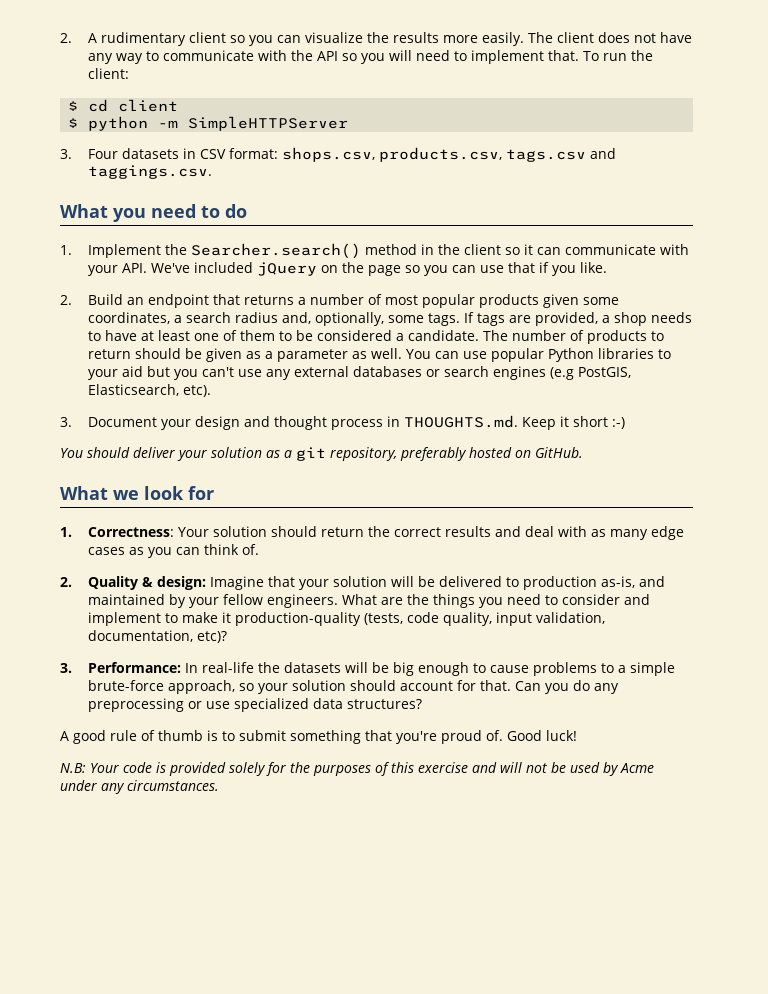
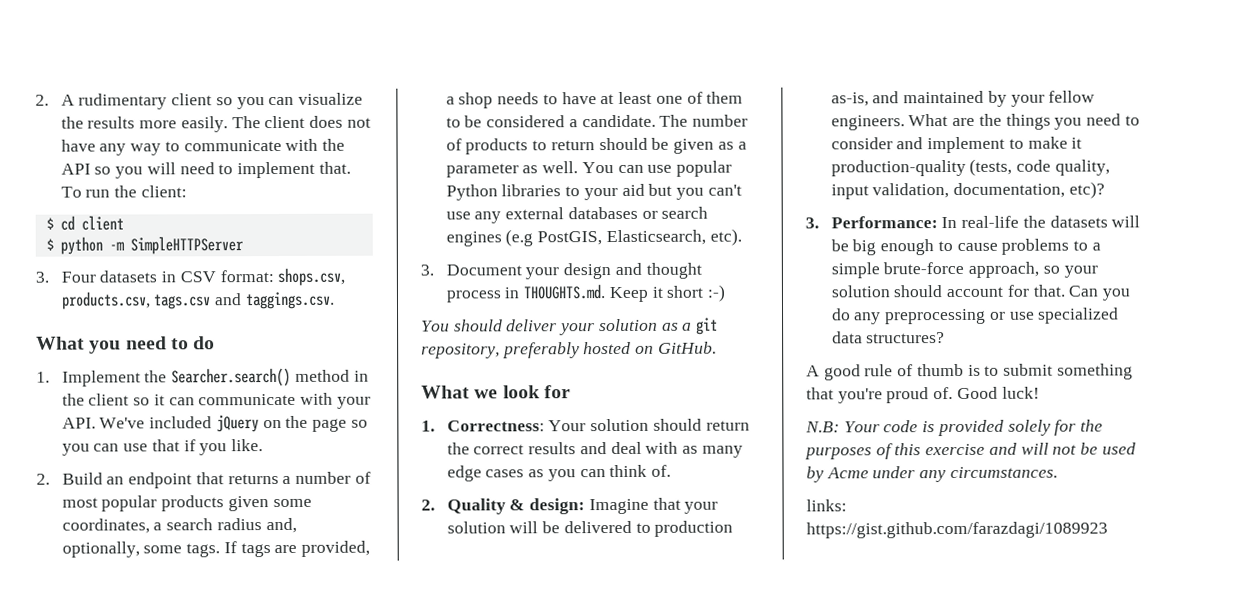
(219, 785) none -> [806,499,847,512] [806,521,1108,539] // links: https://gist.github.com/farazdagi/1089923

